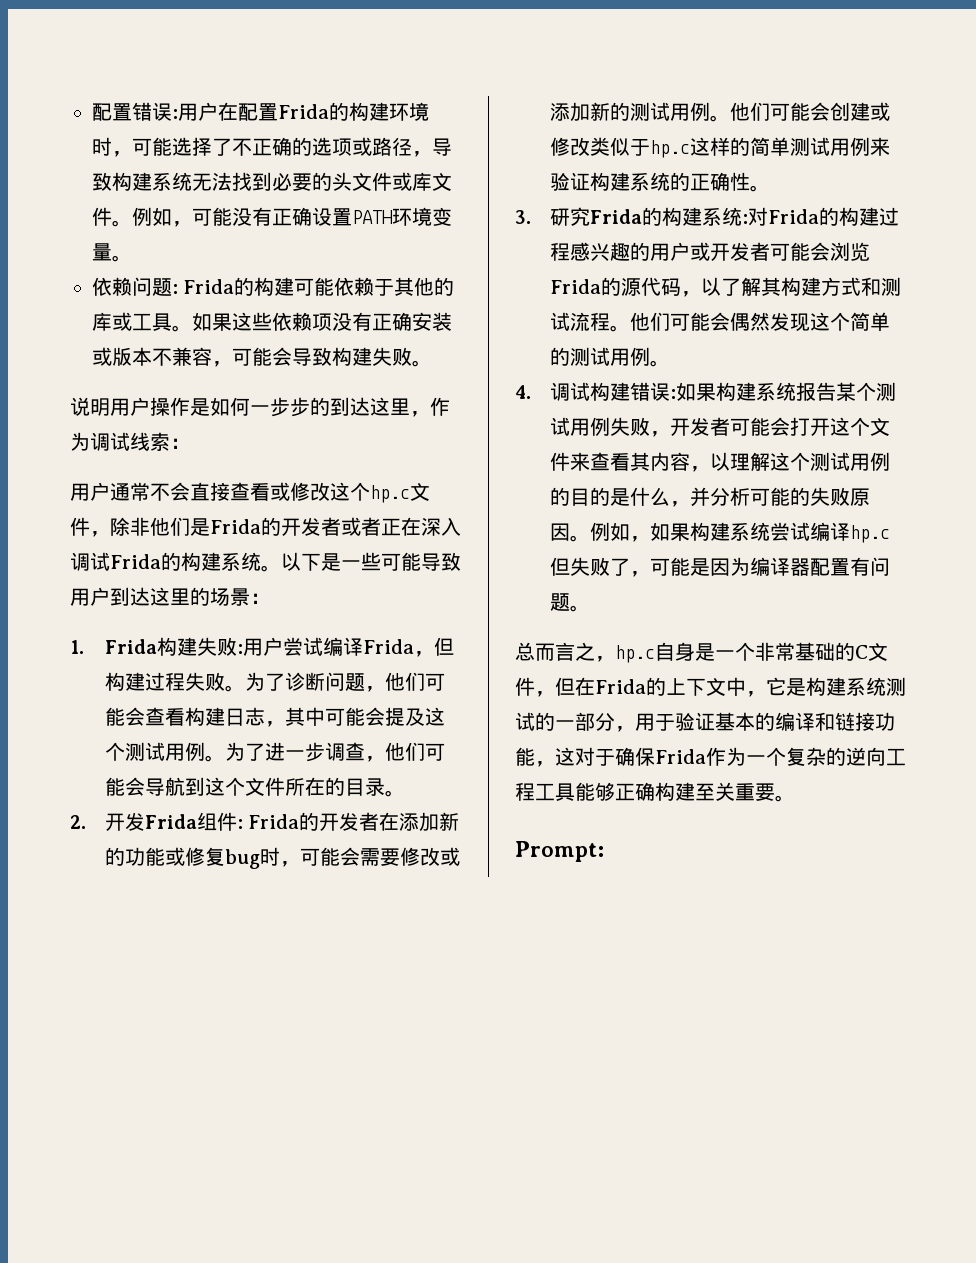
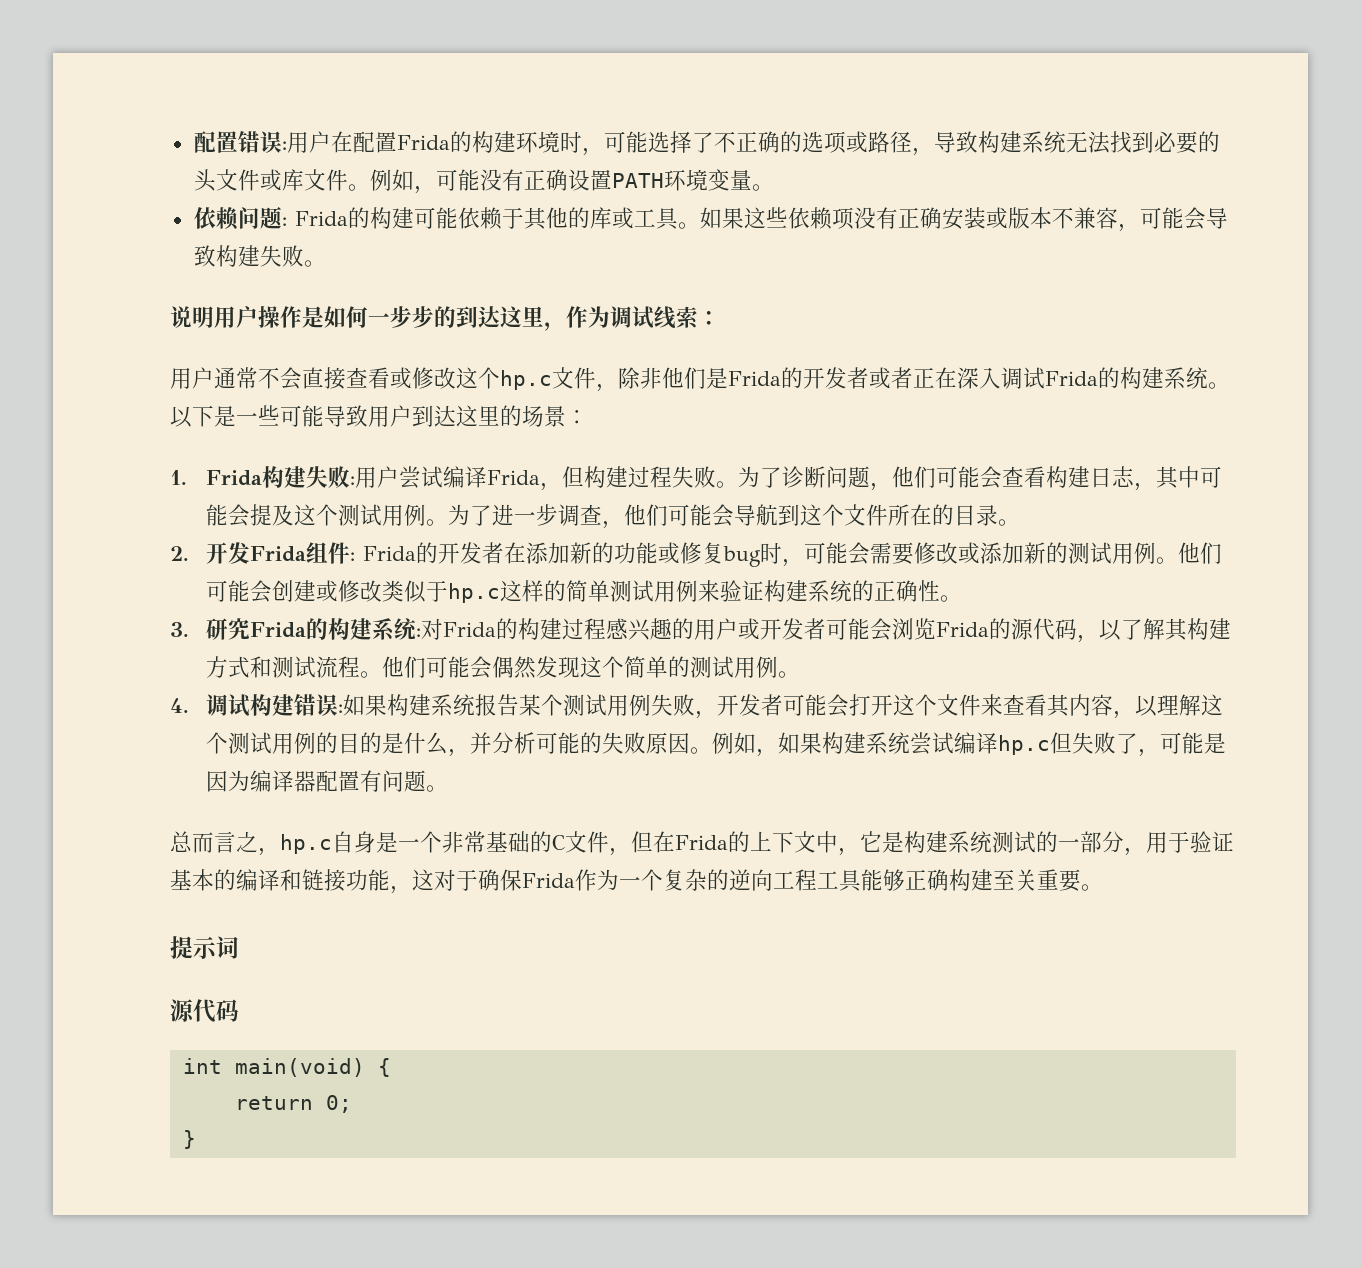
[515,841,604,862] Prompt: -> [170,936,239,959] [170,999,239,1023] [182,1058,391,1077] [234,1095,352,1113] [182,1130,196,1149] 提示词 // 源代码 // int main(void) { // return 0; // }

